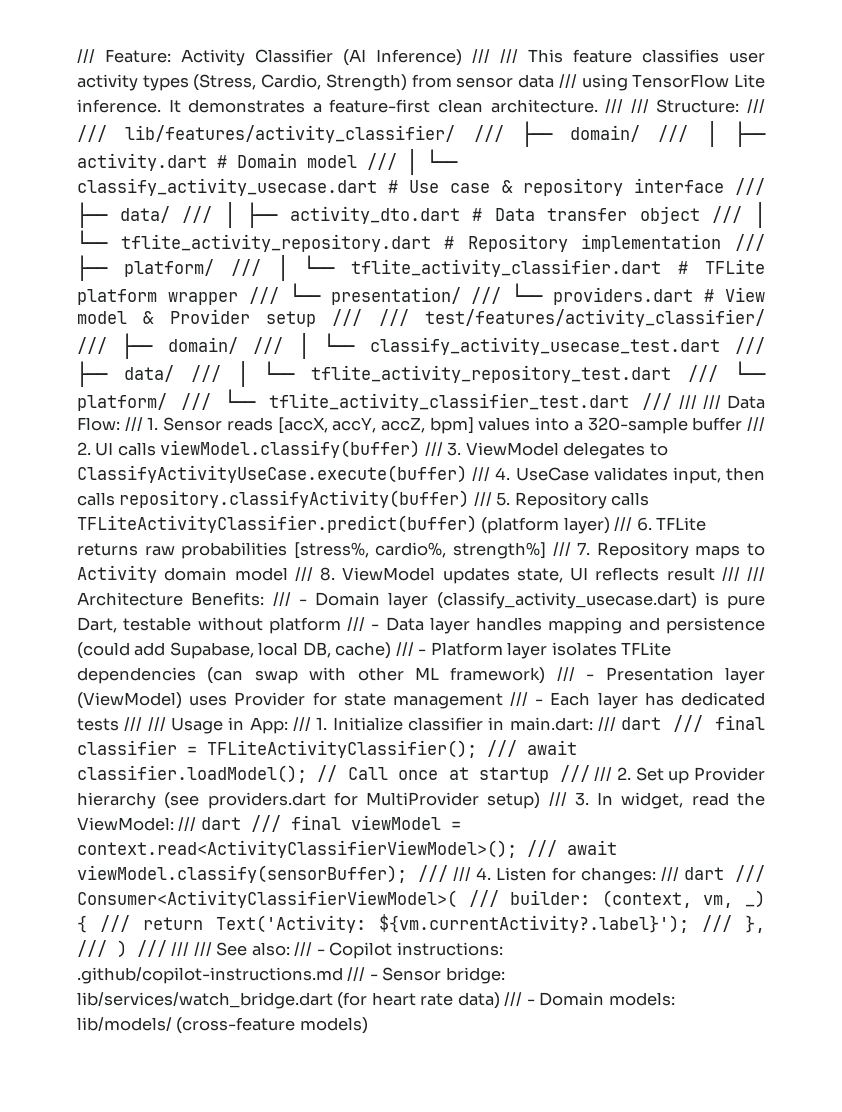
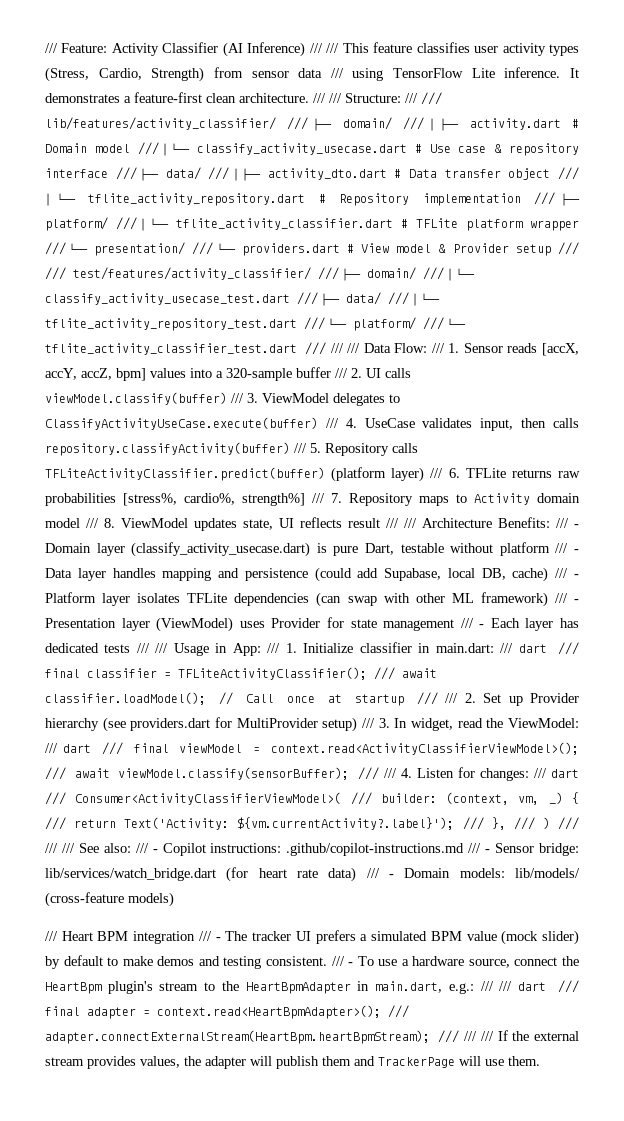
(368, 1025) none -> [45,930,579,945] [45,955,579,969] [45,980,579,994] [45,1005,409,1019] [45,1030,580,1044] [45,1056,540,1069] // /// Heart BPM integration /// - The tracker UI prefers a simulated BPM value (mock slider) by default to make demos and testing consistent. /// - To use a hardware source, connect the HeartBpm plugin's stream to the HeartBpmAdapter in main.dart, e.g.: /// /// dart /// final adapter = context.read<HeartBpmAdapter>(); /// adapter.connectExternalStream(HeartBpm.heartBpmStream); /// /// /// If the external stream provides values, the adapter will publish them and TrackerPage will use them.

